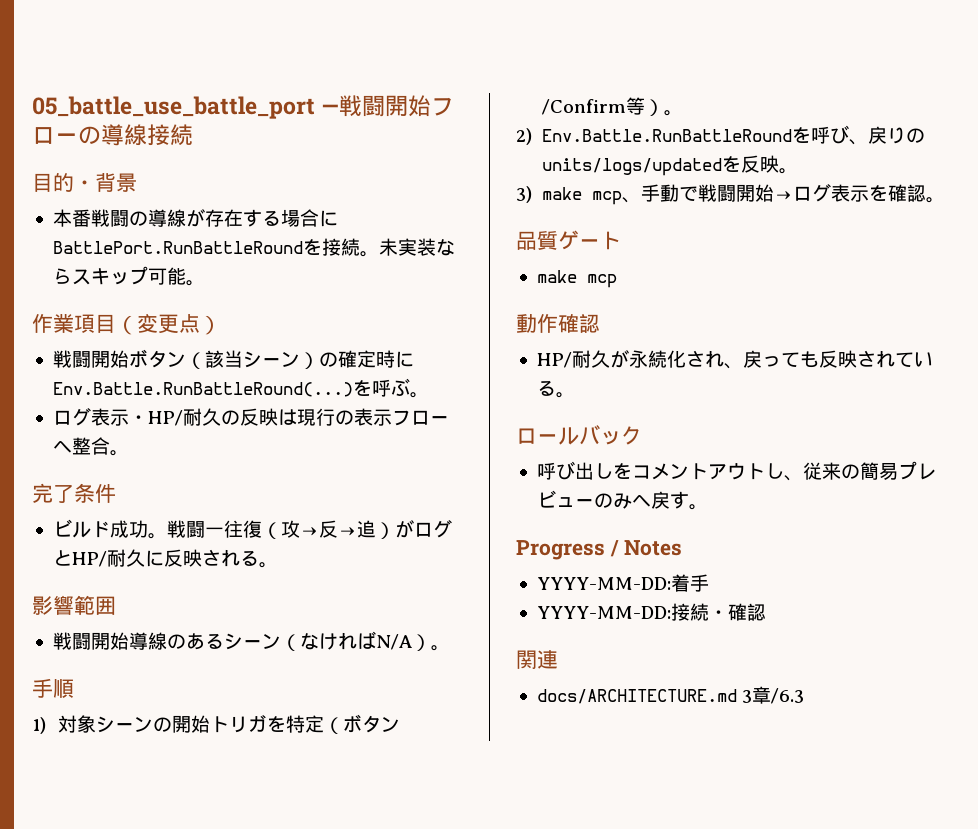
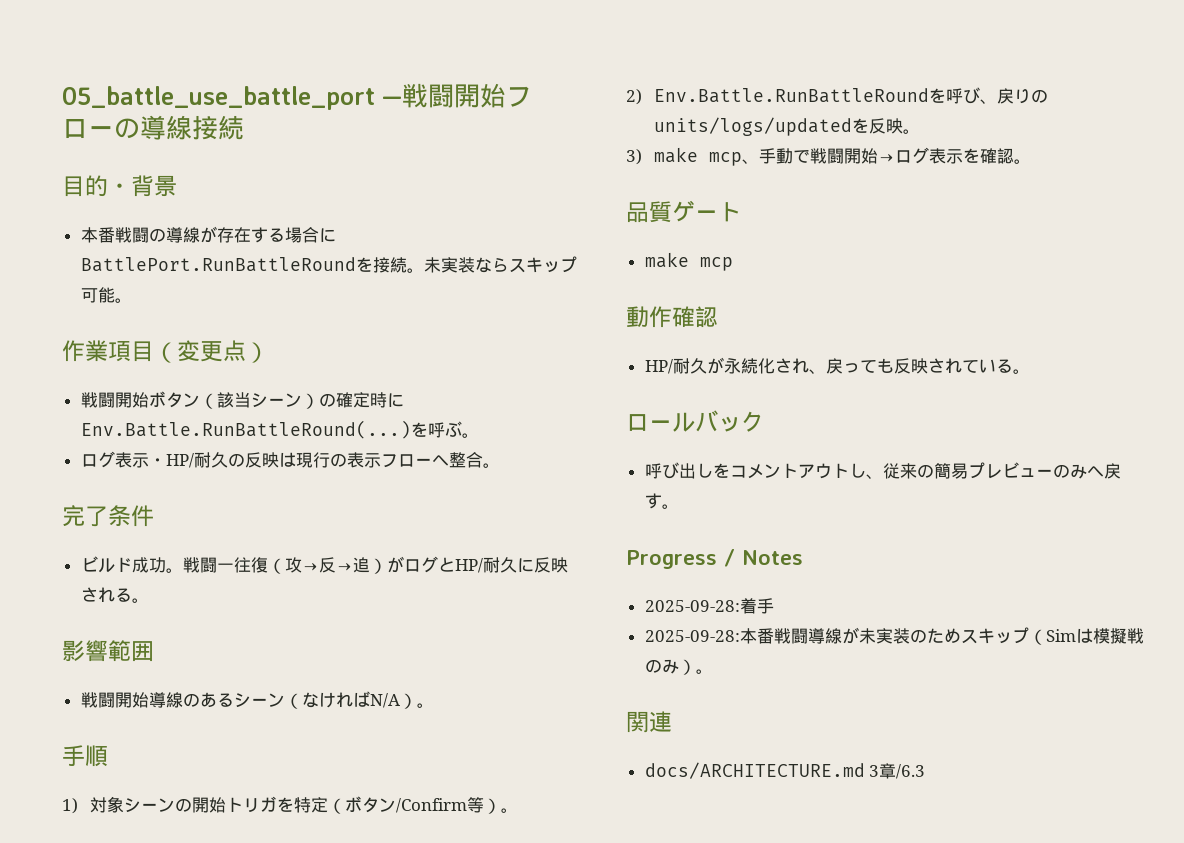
[536,577,671,590] YYYY-MM-DD: -> [644,600,740,612] 2025-09-28:
[536,603,766,621] YYYY-MM-DD:接続・確認 -> [644,627,1144,645] [644,659,713,675] 2025-09-28:本番戦闘導線が未実装のためスキップ（Simは模擬戦のみ）。

